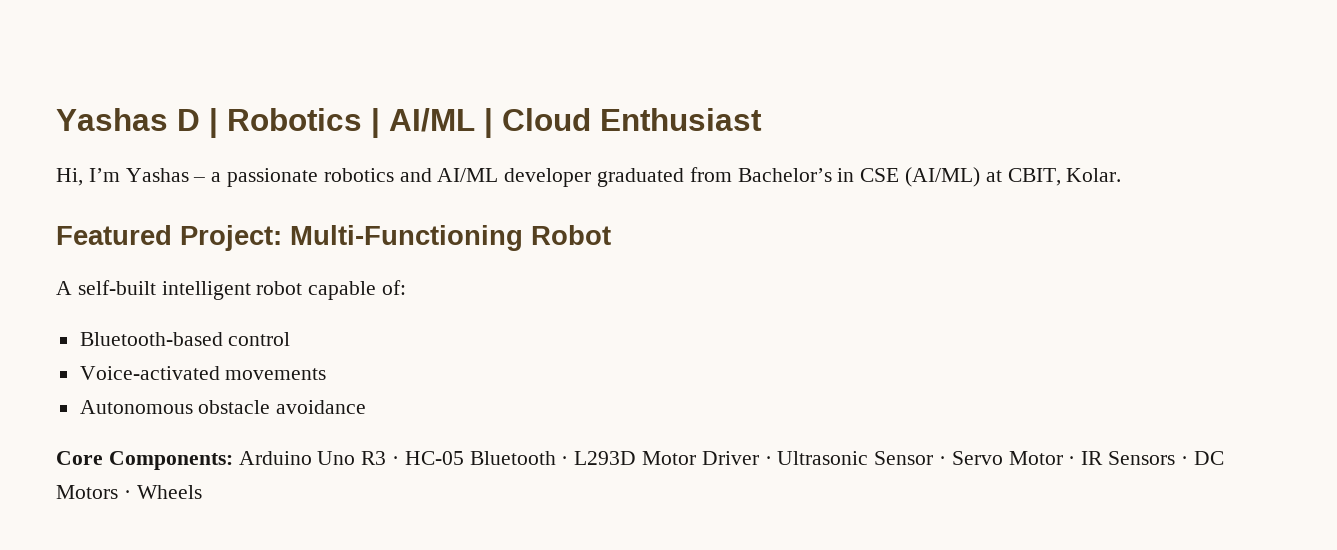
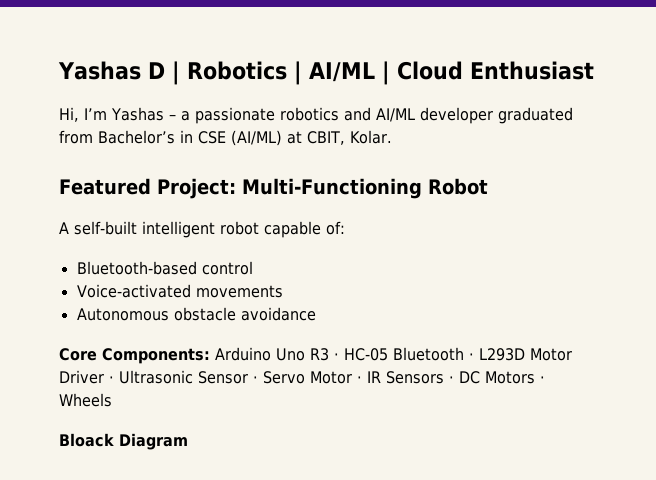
(202, 492) none -> [59,433,188,450] // Bloack Diagram

